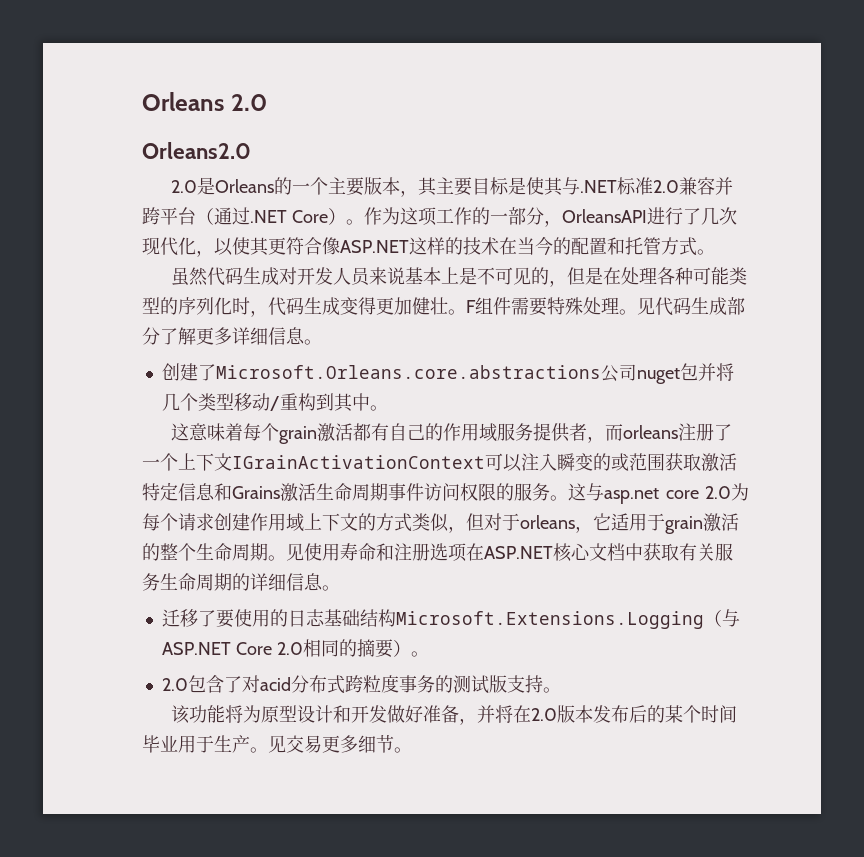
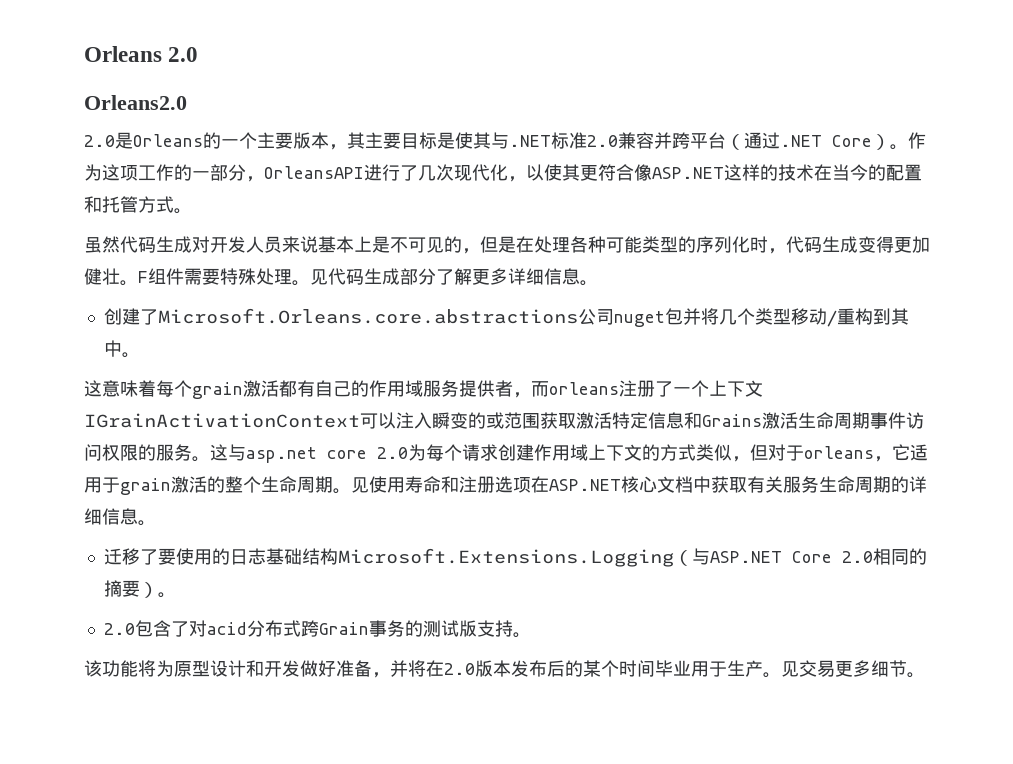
[362,675,399,693] 粒度 -> [318,622,369,635] Grain

